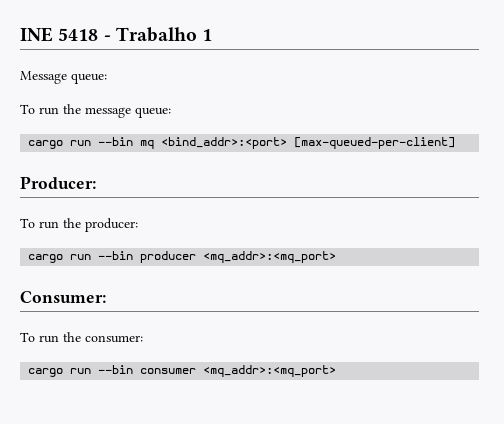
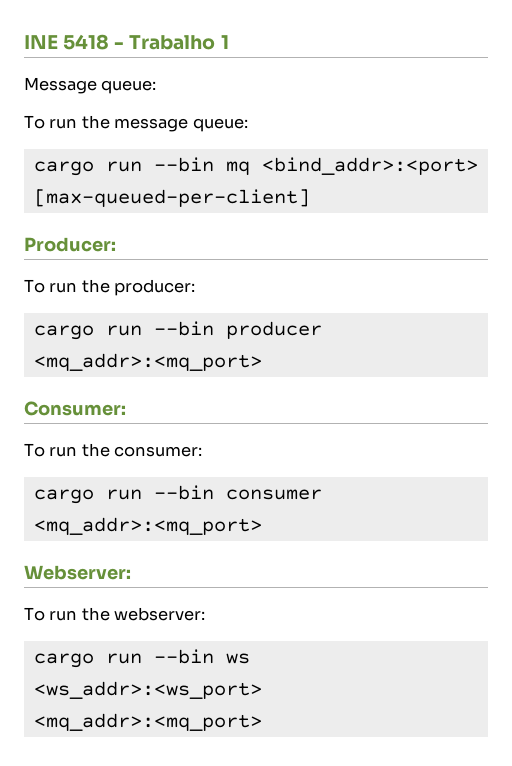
(337, 371) none -> [24,565,131,580] [24,607,206,621] [33,649,250,668] [33,681,262,699] [33,713,262,731] // Webserver: // To run the webserver: // cargo run --bin ws <ws_addr>:<ws_port> <mq_addr>:<mq_port>

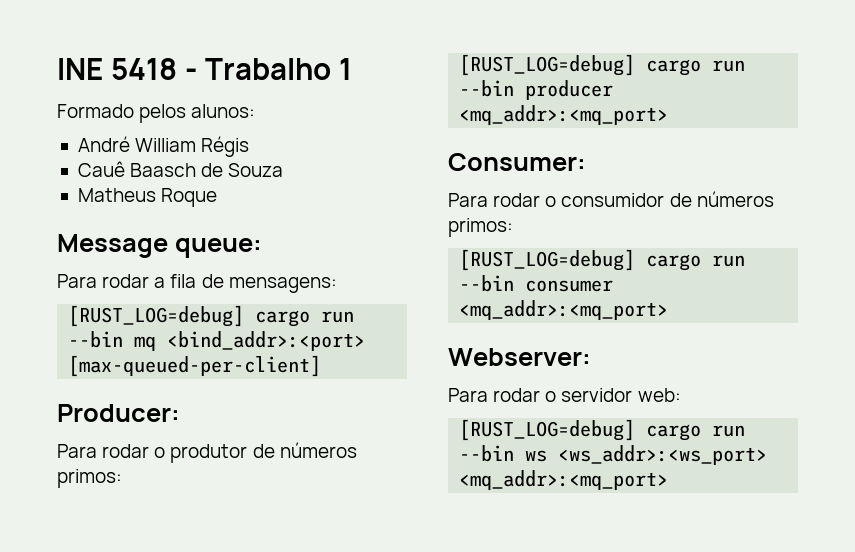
[24,77,157,94] [24,115,248,132] Message queue: // To run the message queue: // -> [57,104,256,123] [77,136,250,157] [77,161,284,177] [77,188,218,207] [57,234,262,258] [57,274,337,293] [68,305,245,327] Formado pelos alunos: // André William Régis // Cauê Baasch de Souza // Matheus Roque // Message queue: // Para rodar a fila de mensagens: // [RUST_LOG=debug]
[24,279,196,296] To run the producer: // -> [57,442,357,463] [57,469,122,488] [459,54,636,76] Para rodar o produtor de números primos: // [RUST_LOG=debug]
[24,443,203,457] To run the consumer: // -> [448,191,774,207] [448,218,513,237] [459,249,636,271] Para rodar o consumidor de números primos: // [RUST_LOG=debug]
[24,607,206,621] To run the webserver: // -> [448,388,681,402] [459,419,636,441] Para rodar o servidor web: // [RUST_LOG=debug]

